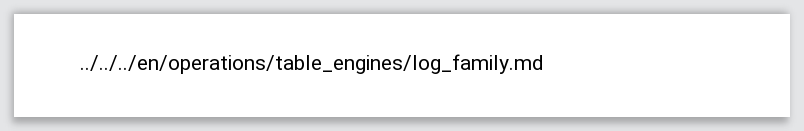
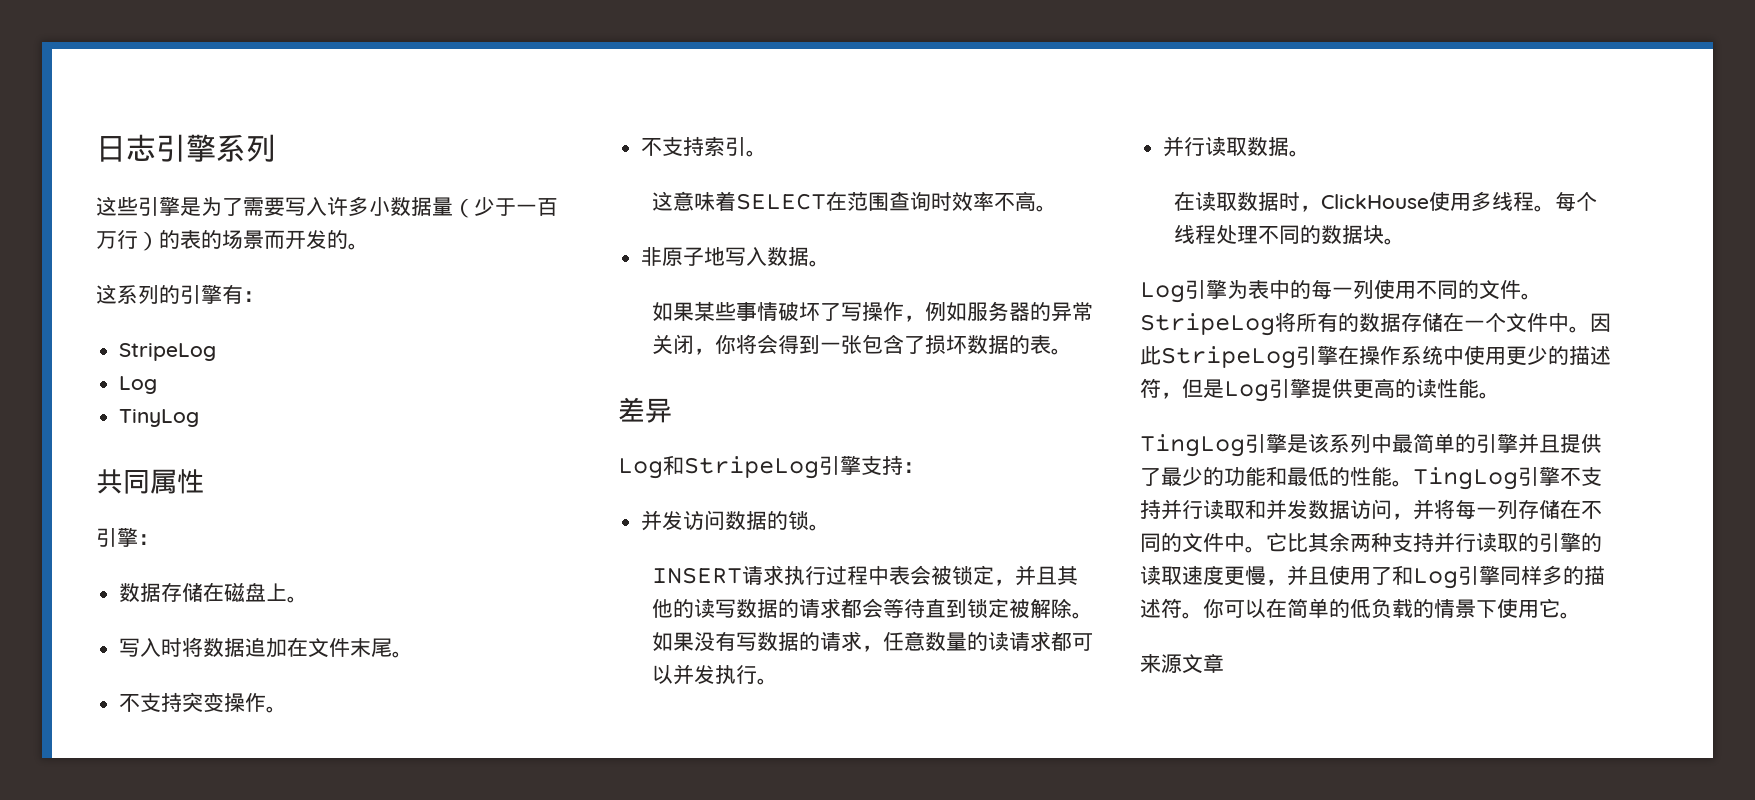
[80,54,544,74] ../../../en/operations/table_engines/log_family.md -> [96,134,276,162] [96,196,558,218] [96,230,369,251] [96,284,264,304] [119,343,217,361] [119,376,158,394] [119,409,200,427] [96,469,204,494] [96,527,159,547] [119,582,309,603] [119,637,414,658] [119,692,288,713] [641,136,768,157] [651,191,1057,212] [641,247,831,267] [651,301,1093,322] [651,334,1072,355] [618,397,672,423] [618,455,924,479] [641,510,831,531] [651,565,1078,586] [651,598,1093,619] [651,631,1093,652] [651,664,778,685] [1163,136,1311,157] [1173,191,1597,212] [1173,224,1405,245] [1140,279,1542,303] [1140,312,1611,336] [1140,345,1611,369] [1140,378,1500,402] [1140,433,1602,457] [1140,466,1602,490] [1140,499,1602,520] [1140,532,1602,553] [1140,565,1605,589] [1140,598,1581,619] [1140,653,1224,674] 日志引擎系列 // 这些引擎是为了需要写入许多小数据量（少于一百万行）的表的场景而开发的。 // 这系列的引擎有： // StripeLog // Log // TinyLog // 共同属性 // 引擎： // 数据存储在磁盘上。 // 写入时将数据追加在文件末尾。 // 不支持突变操作。 // 不支持索引。 // 这意味着SELECT在范围查询时效率不高。 // 非原子地写入数据。 // 如果某些事情破坏了写操作，例如服务器的异常关闭，你将会得到一张包含了损坏数据的表。 // 差异 // Log和StripeLog引擎支持： // 并发访问数据的锁。 // INSERT请求执行过程中表会被锁定，并且其他的读写数据的请求都会等待直到锁定被解除。如果没有写数据的请求，任意数量的读请求都可以并发执行。 // 并行读取数据。 // 在读取数据时，ClickHouse使用多线程。每个线程处理不同的数据块。 // Log引擎为表中的每一列使用不同的文件。StripeLog将所有的数据存储在一个文件中。因此StripeLog引擎在操作系统中使用更少的描述符，但是Log引擎提供更高的读性能。 // TingLog引擎是该系列中最简单的引擎并且提供了最少的功能和最低的性能。TingLog引擎不支持并行读取和并发数据访问，并将每一列存储在不同的文件中。它比其余两种支持并行读取的引擎的读取速度更慢，并且使用了和Log引擎同样多的描述符。你可以在简单的低负载的情景下使用它。 // 来源文章

